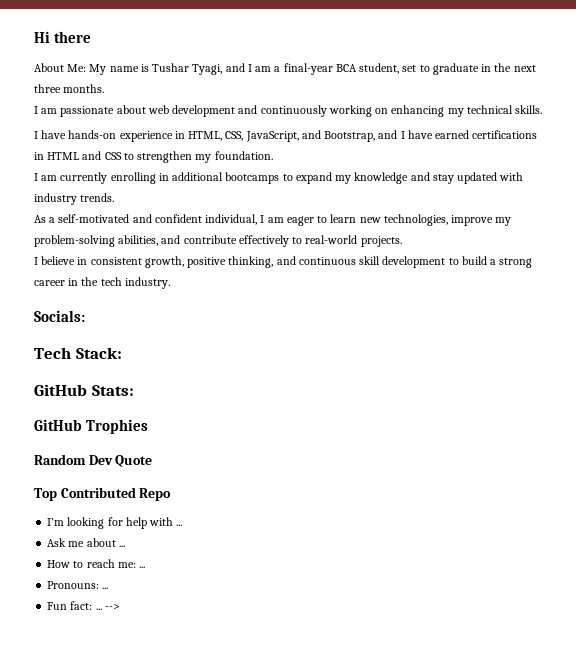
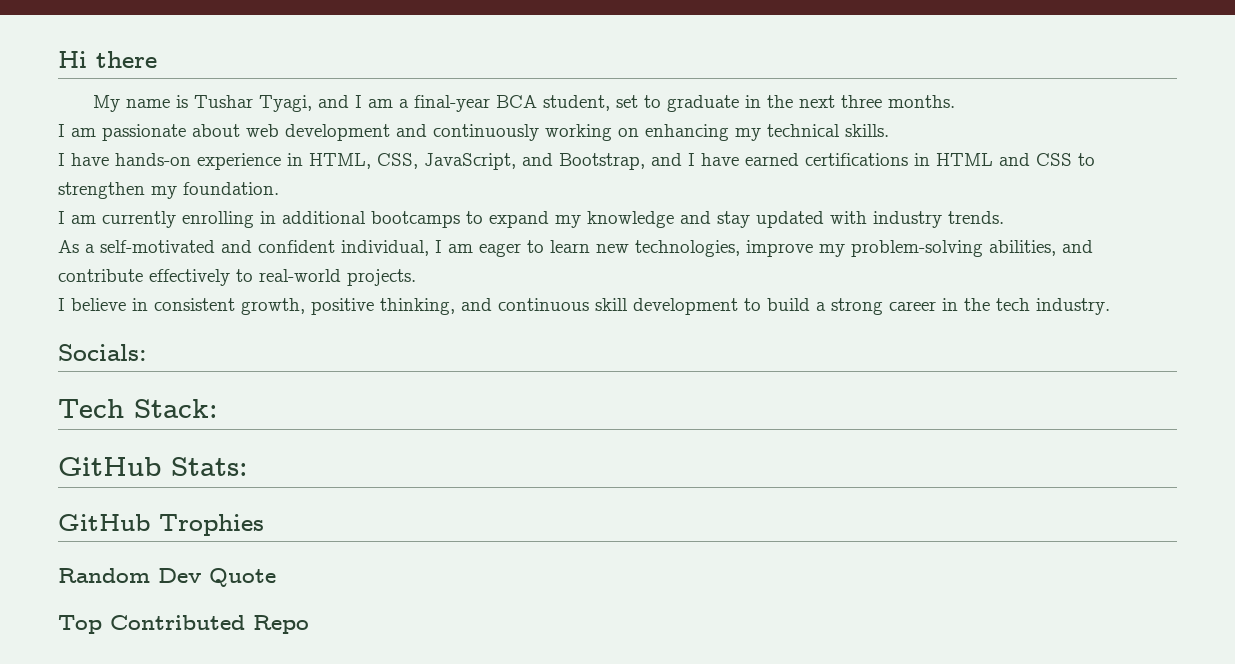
[34,63,87,72] About Me: -> (157, 59) none
[47,517,183,529] [47,538,125,547] [47,559,146,568] [47,581,109,589] [47,601,120,610] // I’m looking for help with ... // Ask me about ... // How to reach me: ... // Pronouns: ... // Fun fact: ... --> -> (309, 624) none

